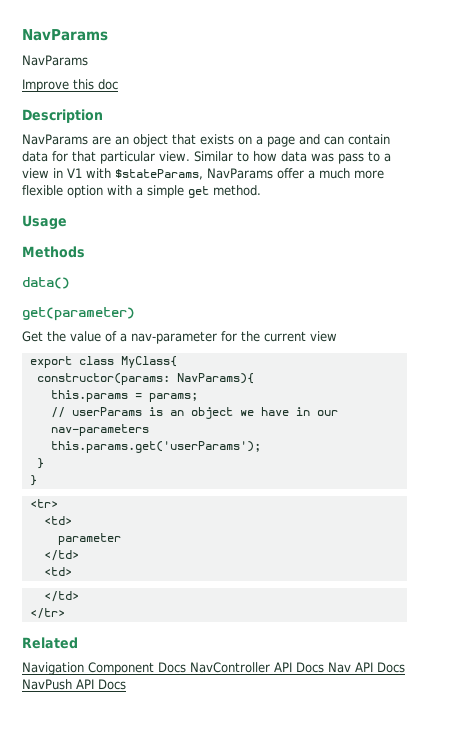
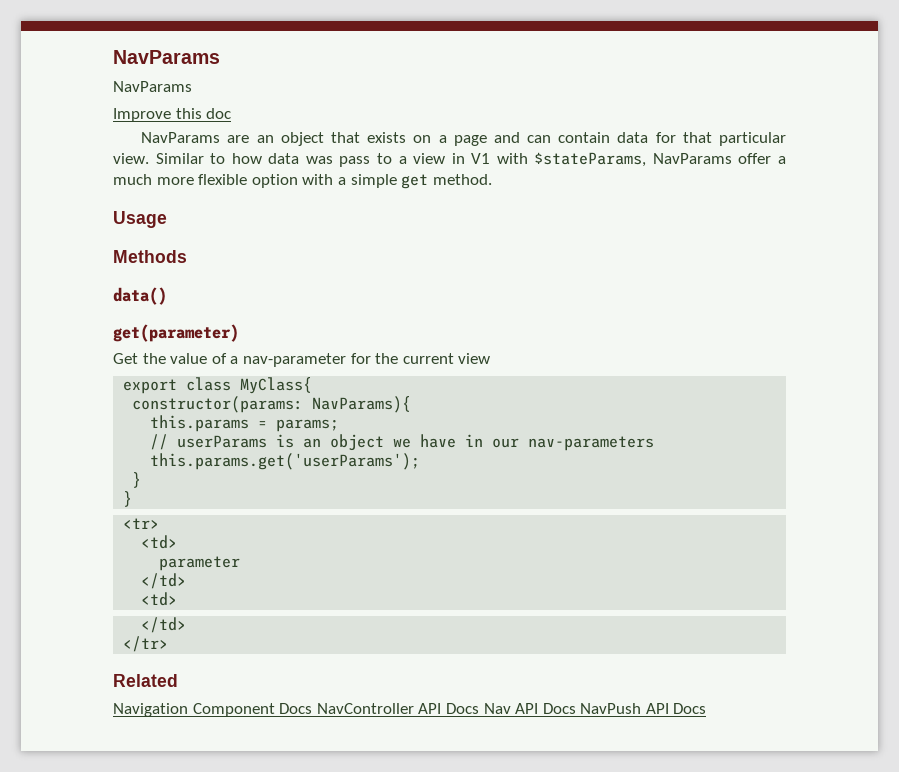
[22,109,103,123] // Description -> (232, 113) none

